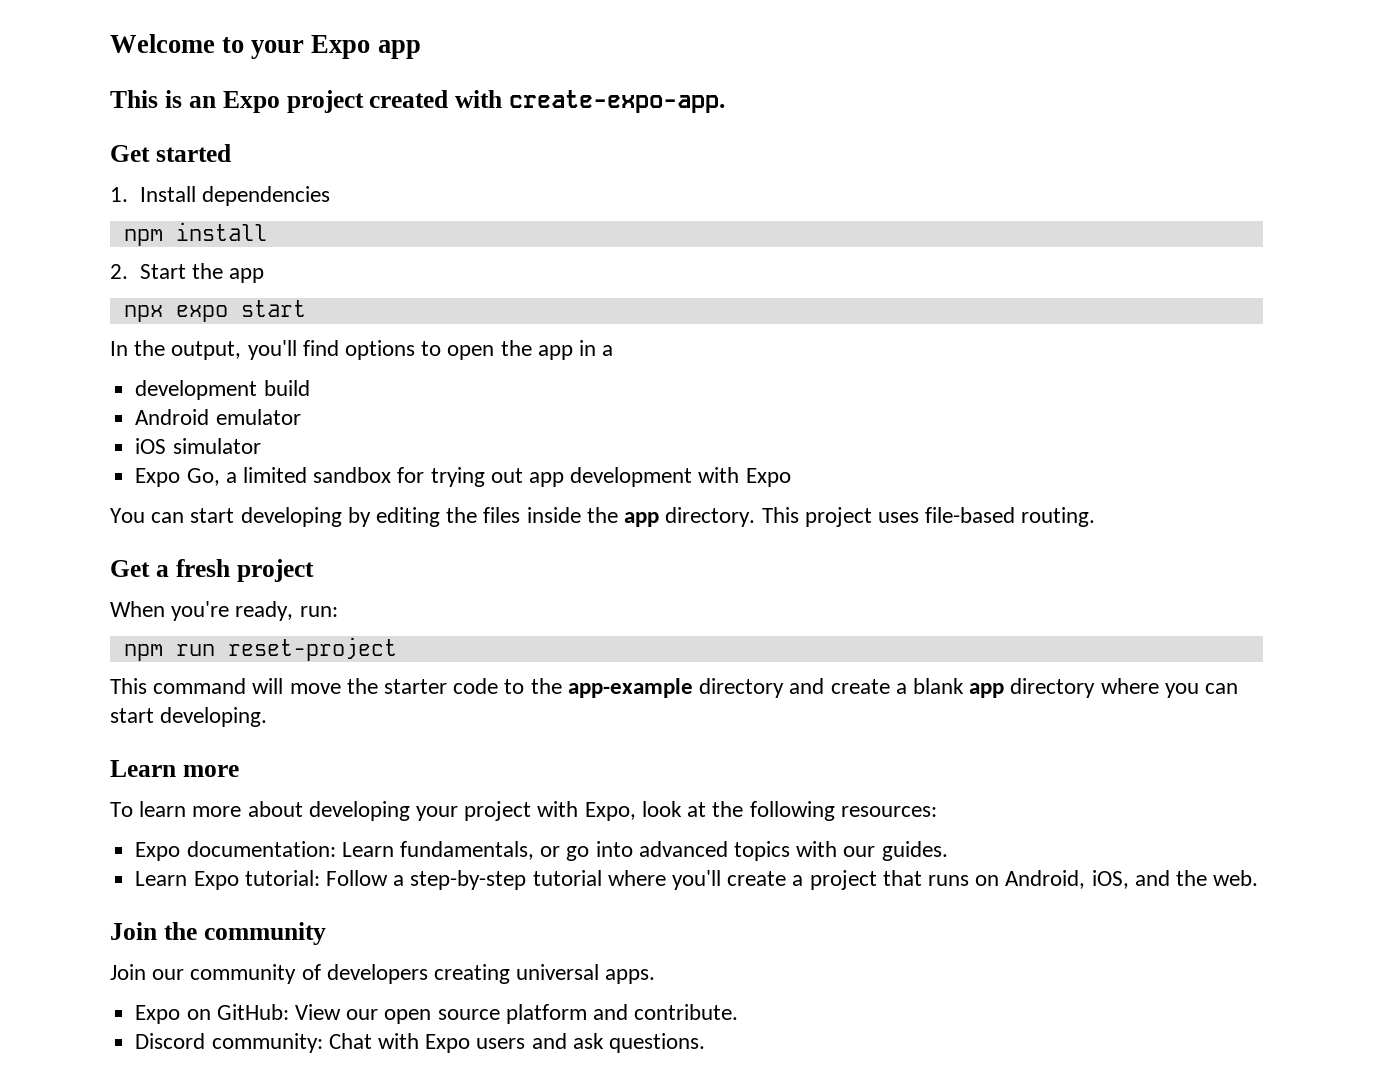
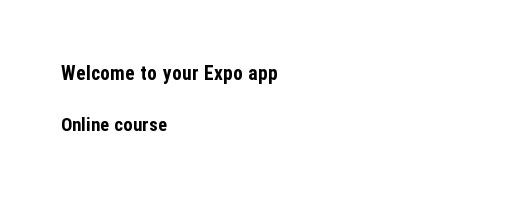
[110,90,726,113] [110,144,231,162] [110,186,330,206] [123,222,267,246] [110,263,264,283] [123,300,306,322] [110,340,614,360] [135,380,310,400] [135,409,301,425] [135,438,261,454] [135,467,791,487] [110,507,1096,527] [110,559,314,582] [110,601,338,621] [123,637,397,661] [110,678,1238,698] [110,707,268,727] [110,760,239,777] [110,801,937,821] [135,841,948,861] [135,870,1259,890] [110,922,326,945] [110,964,656,984] [135,1004,739,1024] [135,1033,705,1053] This is an Expo project created with create-expo-app. // Get started // 1. Install dependencies // npm install // 2. Start the app // npx expo start // In the output, you'll find options to open the app in a // development build // Android emulator // iOS simulator // Expo Go, a limited sandbox for trying out app development with Expo // You can start developing by editing the files inside the app directory. This project uses file-based routing. // Get a fresh project // When you're ready, run: // npm run reset-project // This command will move the starter code to the app-example directory and create a blank app directory where you can start developing. // Learn more // To learn more about developing your project with Expo, look at the following resources: // Expo documentation: Learn fundamentals, or go into advanced topics with our guides. // Learn Expo tutorial: Follow a step-by-step tutorial where you'll create a project that runs on Android, iOS, and the web. // Join the community // Join our community of developers creating universal apps. // Expo on GitHub: View our open source platform and contribute. // Discord community: Chat with Expo users and ask questions. -> [61,117,167,131] Online course

